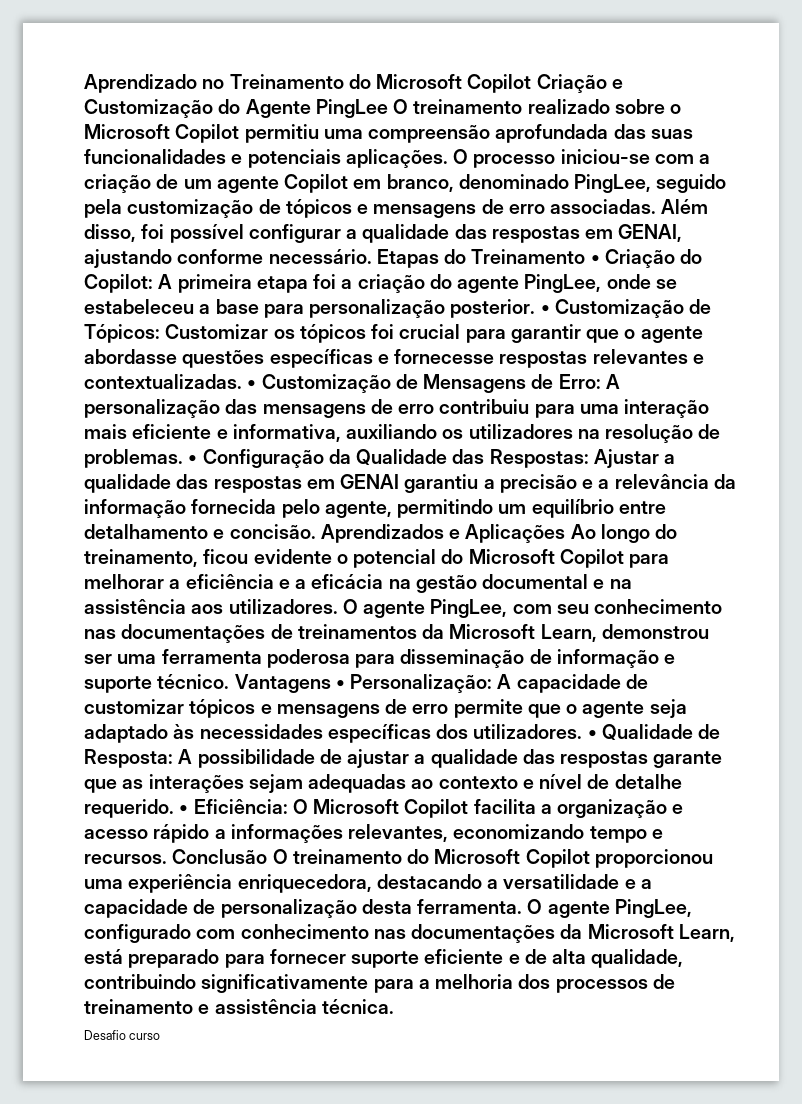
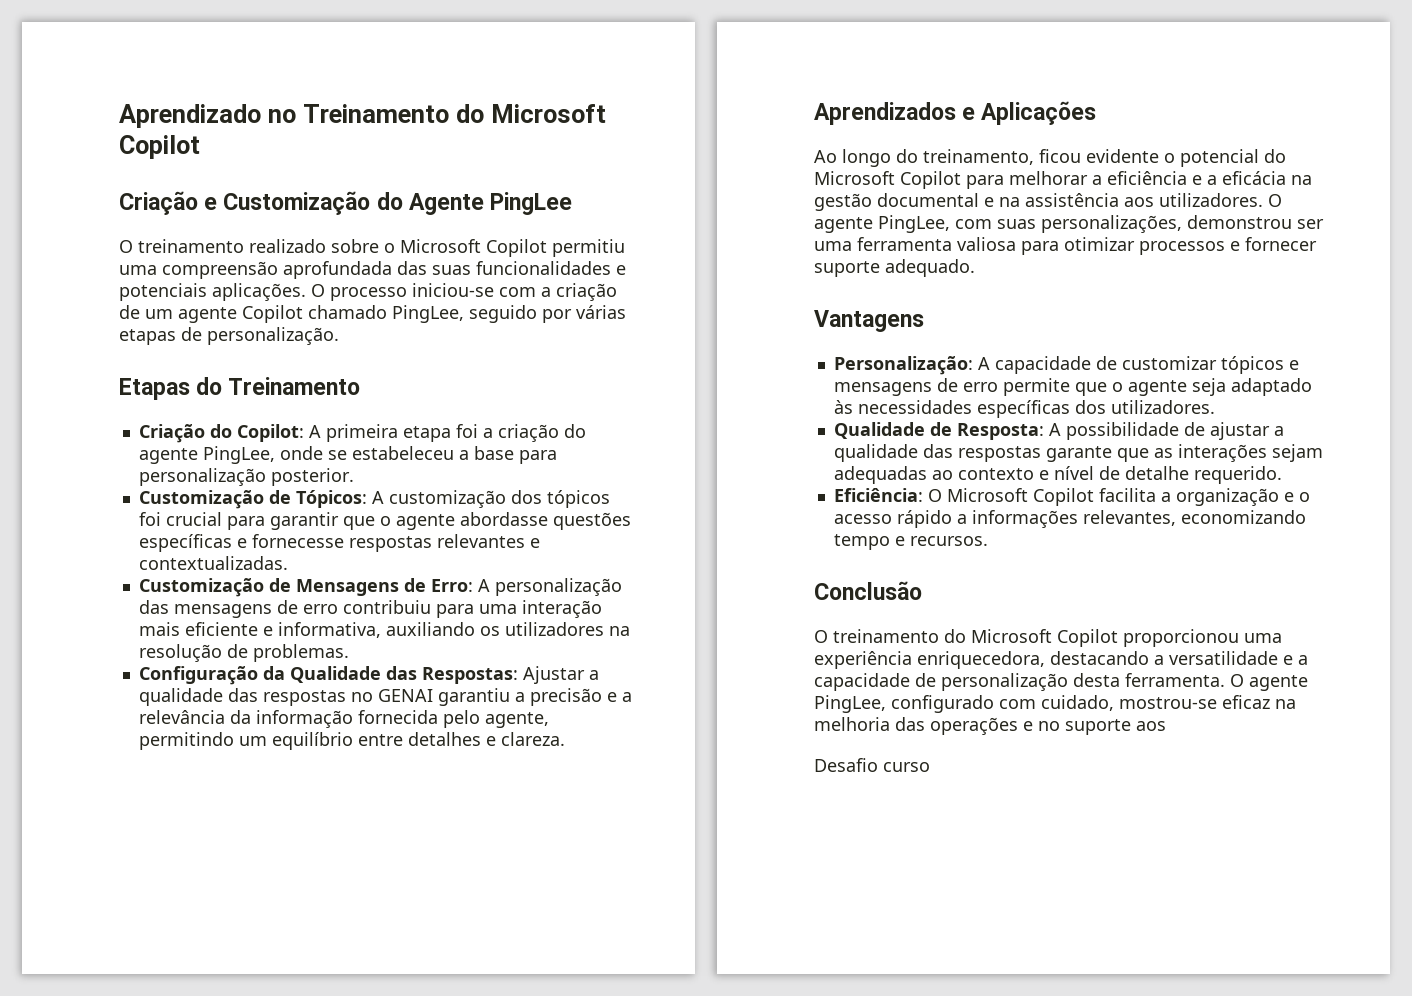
(532, 83) none -> (200, 147) //
(388, 108) none -> (573, 203) //
[353,174,727,193] [84,199,709,218] [84,224,683,243] [84,249,372,268] em branco, denominado PingLee, seguido pela customização de tópicos e mensagens de erro associadas. Além disso, foi possível configurar a qualidade das respostas em GENAI, ajustando conforme necessário. -> [308,305,626,323] [119,327,339,345] chamado PingLee, seguido por várias etapas de personalização. //
[590,255,600,264] • -> (361, 386) //
[540,305,550,314] • -> (354, 477) //
[165,324,295,339] Customizar os -> [371,490,542,508] A customização dos
[247,380,257,389] • -> (288, 563) //
[188,455,198,464] • -> (349, 653) //
[306,479,335,489] em -> [350,692,373,702] no
[84,524,316,539] detalhamento e concisão. -> [407,732,565,746] detalhes e clareza. //
(566, 533) none -> (1097, 113) //
[556,599,723,614] [84,624,709,643] [84,649,676,668] [84,674,230,693] seu conhecimento nas documentações de treinamentos da Microsoft Learn, demonstrou ser uma ferramenta poderosa para disseminação de informação e suporte técnico. -> [997,215,1324,233] [814,237,1317,255] [814,259,975,277] suas personalizações, demonstrou ser uma ferramenta valiosa para otimizar processos e fornecer suporte adequado. //
[335,680,345,689] • -> (924, 321) //
[587,730,597,739] • -> (1215, 407) //
[179,805,189,814] • -> (1282, 475) //
(684, 809) none -> [1298,492,1310,502] o
(167, 859) none -> (988, 541) //
(268, 856) none -> (922, 590) //
[240,924,735,943] [84,949,684,968] [84,974,675,993] [84,999,394,1014] conhecimento nas documentações da Microsoft Learn, está preparado para fornecer suporte eficiente e de alta qualidade, contribuindo significativamente para a melhoria dos processos de treinamento e assistência técnica. -> [1041,695,1296,711] [814,717,1166,735] cuidado, mostrou-se eficaz na melhoria das operações e no suporte aos

